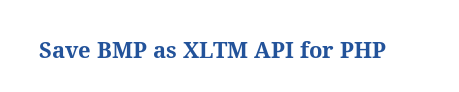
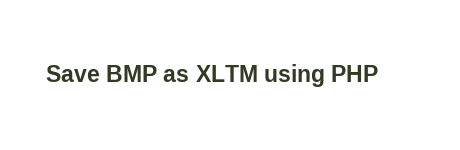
[254,41,334,58] API for -> [263,64,325,87] using

